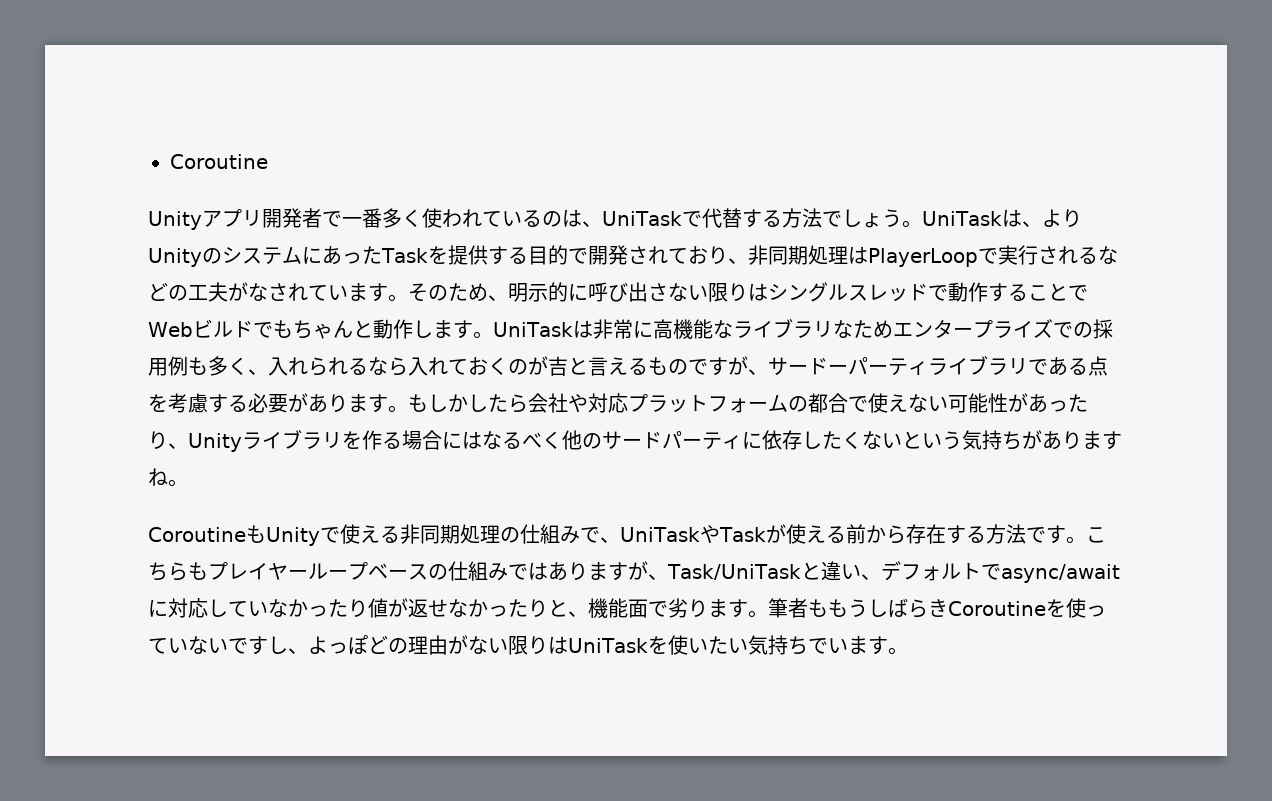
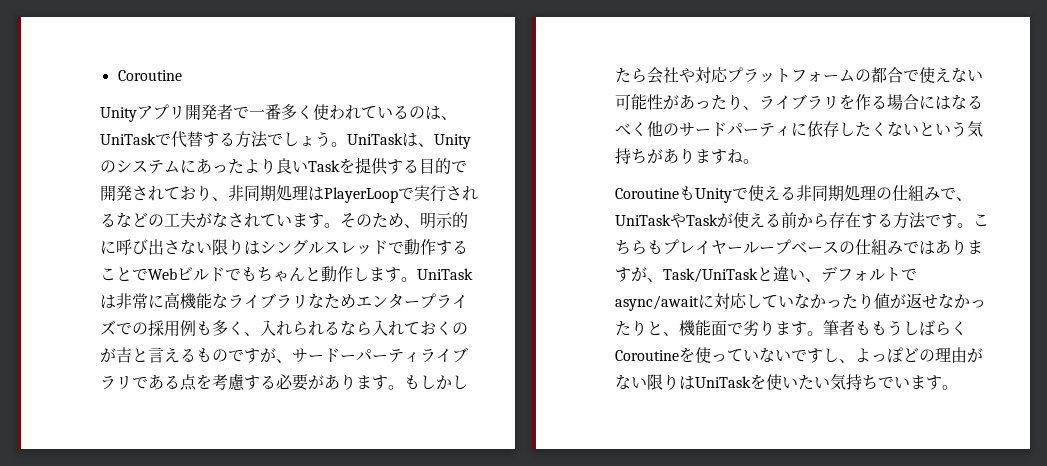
[1041,209,1082,228] より -> (434, 145) none
(382, 255) none -> [244,158,308,174] より良い
[188,433,242,452] Unity -> (759, 108) none
[928,599,948,617] き -> [951,321,967,335] く

